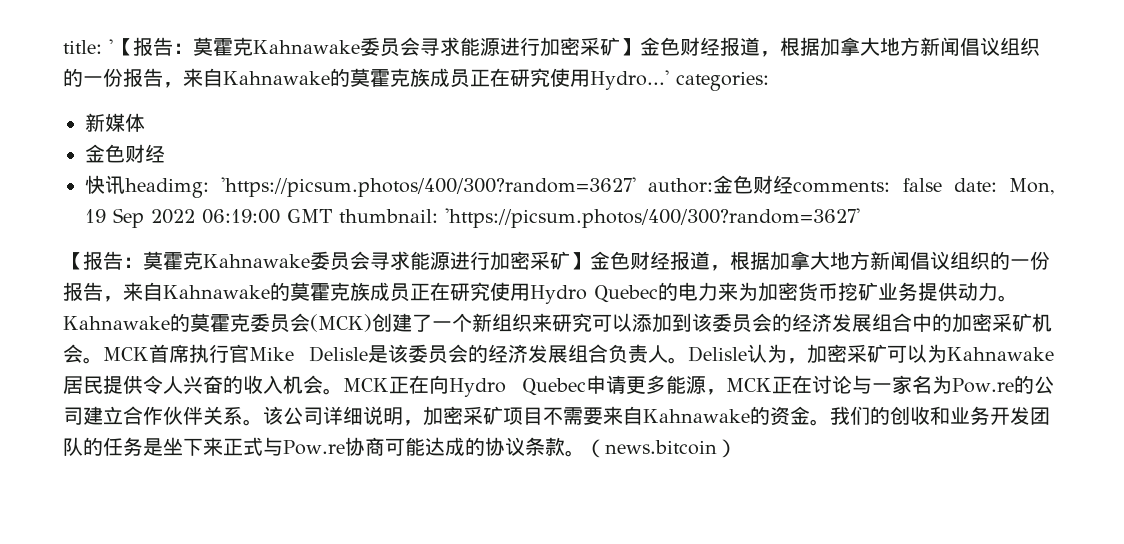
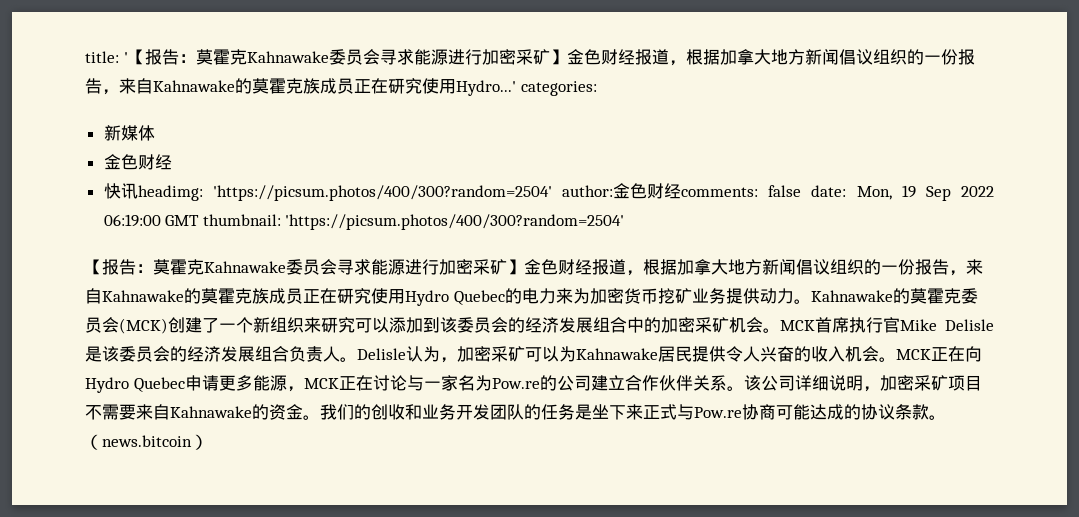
[221,177,637,197] 'https://picsum.photos/400/300?random=3627' -> [212,185,552,201] 'https://picsum.photos/400/300?random=2504'
[445,208,860,228] 'https://picsum.photos/400/300?random=3627' -> [285,214,625,230] 'https://picsum.photos/400/300?random=2504'

